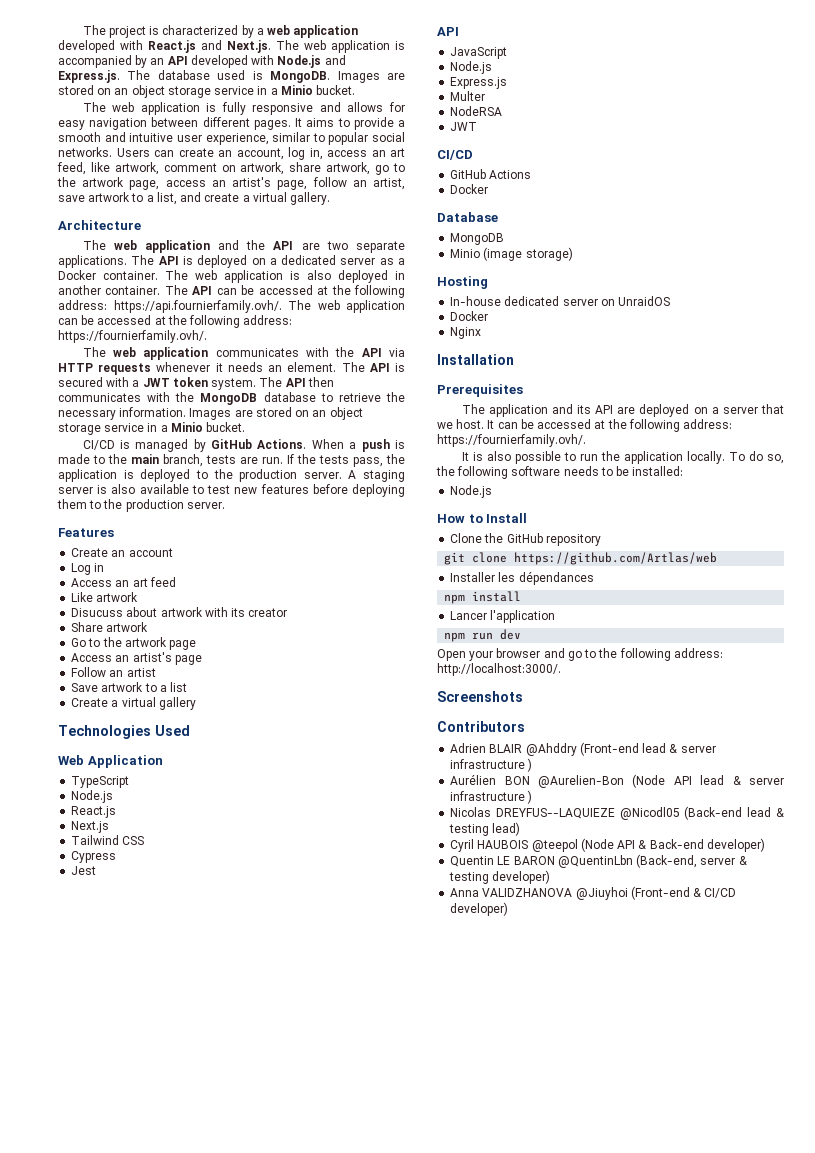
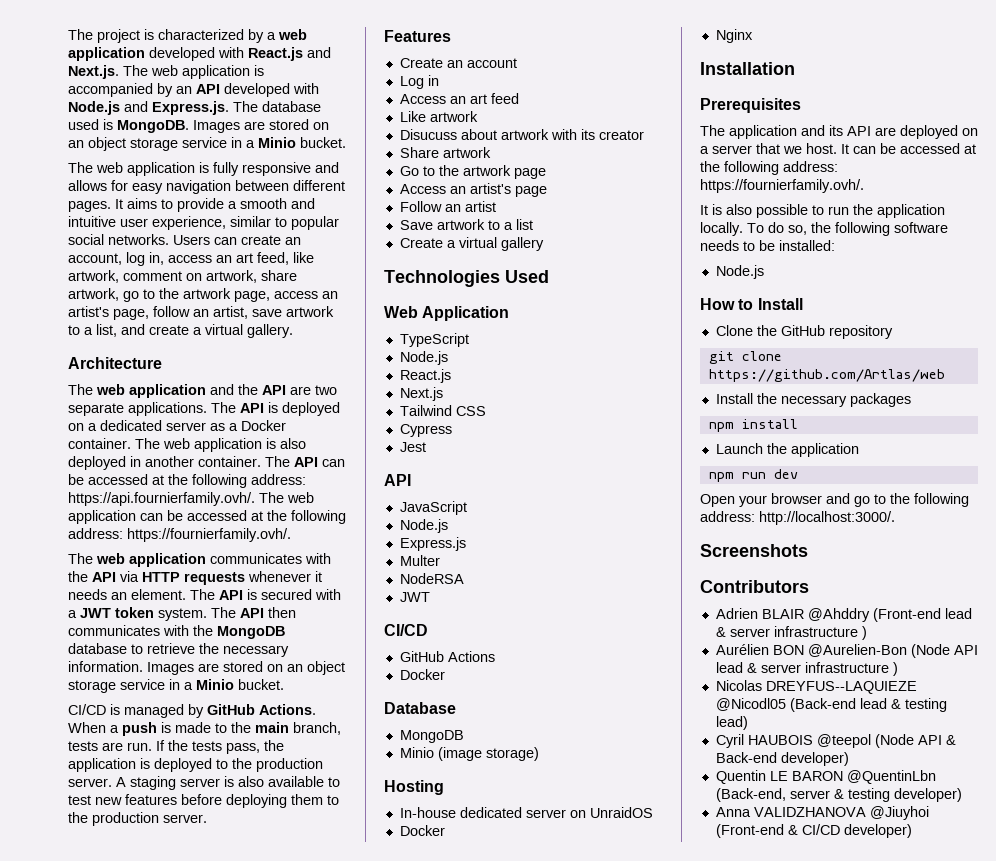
[450,571,594,585] Installer les dépendances -> [715,393,911,407] Install the necessary packages
[450,610,556,623] Lancer l'application -> [715,443,859,457] Launch the application

